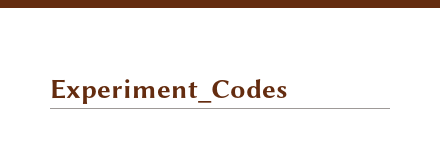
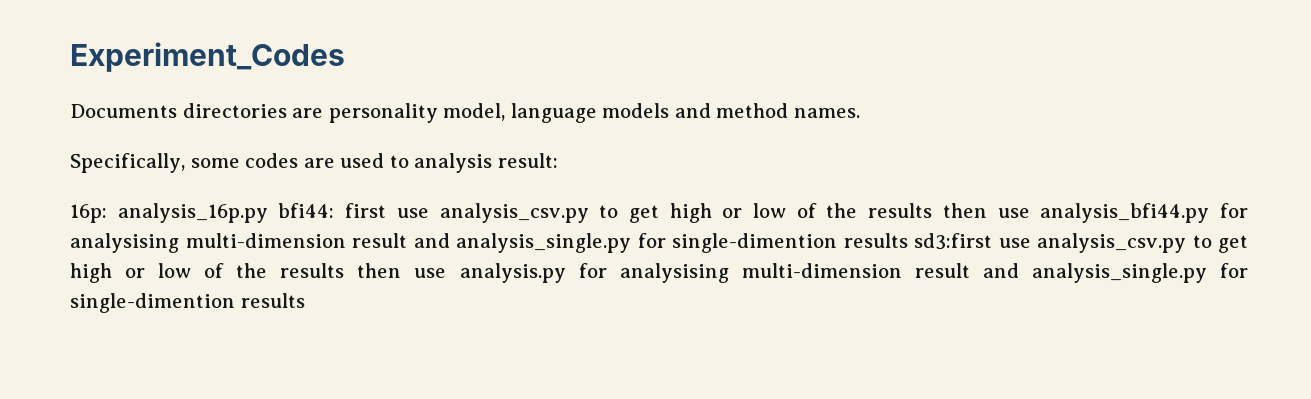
(288, 91) none -> [70,103,860,123] [70,153,558,173] [70,203,1249,223] [70,233,1248,253] [70,263,1249,283] [70,293,305,313] // Documents directories are personality model, language models and method names. // Specifically, some codes are used to analysis result: // 16p: analysis_16p.py bfi44: first use analysis_csv.py to get high or low of the results then use analysis_bfi44.py for analysising multi-dimension result and analysis_single.py for single-dimention results sd3:first use analysis_csv.py to get high or low of the results then use analysis.py for analysising multi-dimension result and analysis_single.py for single-dimention results

